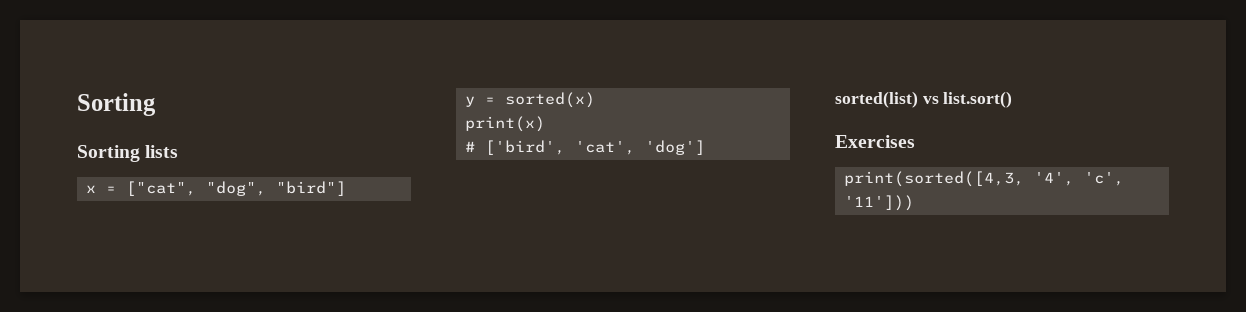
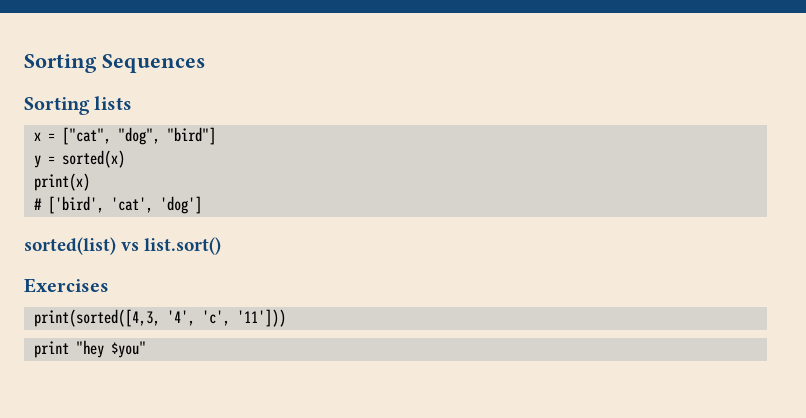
[77,93,156,116] Sorting -> [24,54,205,73] Sorting Sequences
(915, 203) none -> [33,340,146,358] // print "hey $you"

